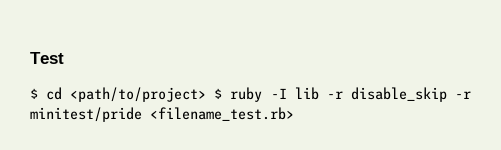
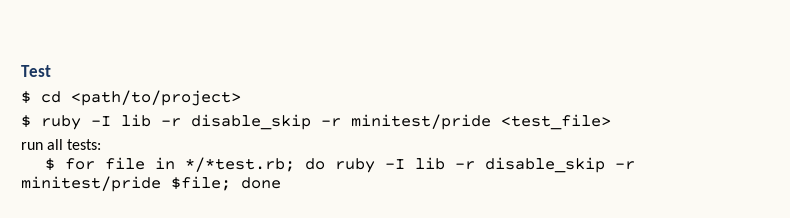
(207, 94) none -> (241, 98) //
[150,107,294,121] <filename_test.rb> -> [501,114,611,130] [21,139,102,150] [45,157,636,173] [21,176,281,192] <test_file> // run all tests: // $ for file in */*test.rb; do ruby -I lib -r disable_skip -r minitest/pride $file; done

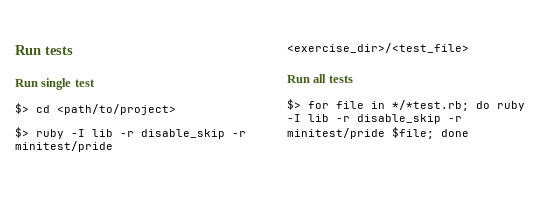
[21,65,51,77] [21,91,31,104] Test // $ -> [15,45,73,55] [15,78,95,90] [15,103,29,114] Run tests // Run single test // $>
[21,114,611,130] [21,139,102,150] [45,158,56,171] $ ruby -I lib -r disable_skip -r minitest/pride <test_file> // run all tests: // $ -> [15,127,246,139] [15,141,113,152] [287,43,469,53] [287,74,353,83] [287,99,301,110] $> ruby -I lib -r disable_skip -r minitest/pride <exercise_dir>/<test_file> // Run all tests // $>

